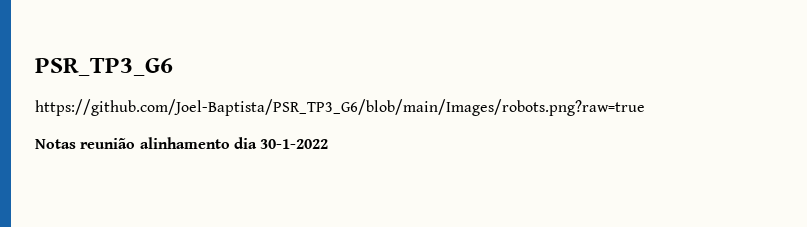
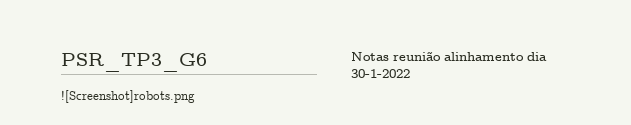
[35,99,645,116] https://github.com/Joel-Baptista/PSR_TP3_G6/blob/main/Images/robots.png?raw=true -> [61,90,195,103] ![Screenshot]robots.png

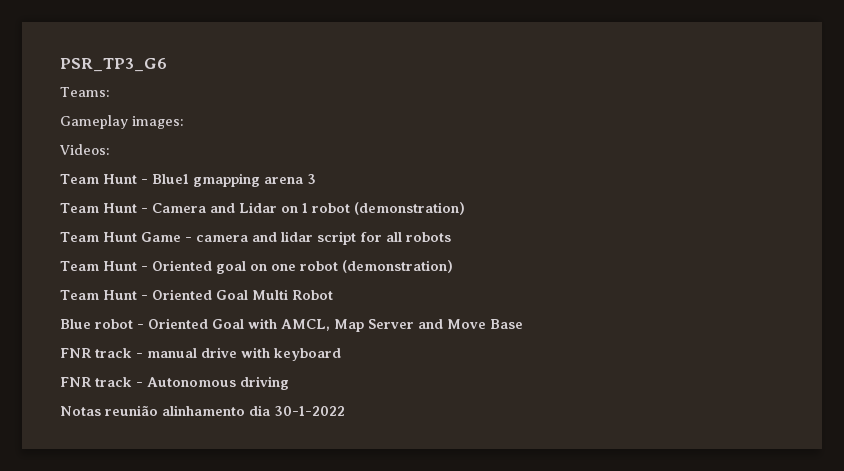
[61,90,195,103] ![Screenshot]robots.png -> [60,87,110,97] [60,115,184,129] [59,144,110,155] [60,173,316,187] [60,202,465,215] [60,231,451,245] [60,260,453,274] [60,289,333,300] [60,318,523,332] [60,347,341,361] [60,376,289,390] Teams: // Gameplay images: // Videos: // Team Hunt - Blue1 gmapping arena 3 // Team Hunt - Camera and Lidar on 1 robot (demonstration) // Team Hunt Game - camera and lidar script for all robots // Team Hunt - Oriented goal on one robot (demonstration) // Team Hunt - Oriented Goal Multi Robot // Blue robot - Oriented Goal with AMCL, Map Server and Move Base // FNR track - manual drive with keyboard // FNR track - Autonomous driving

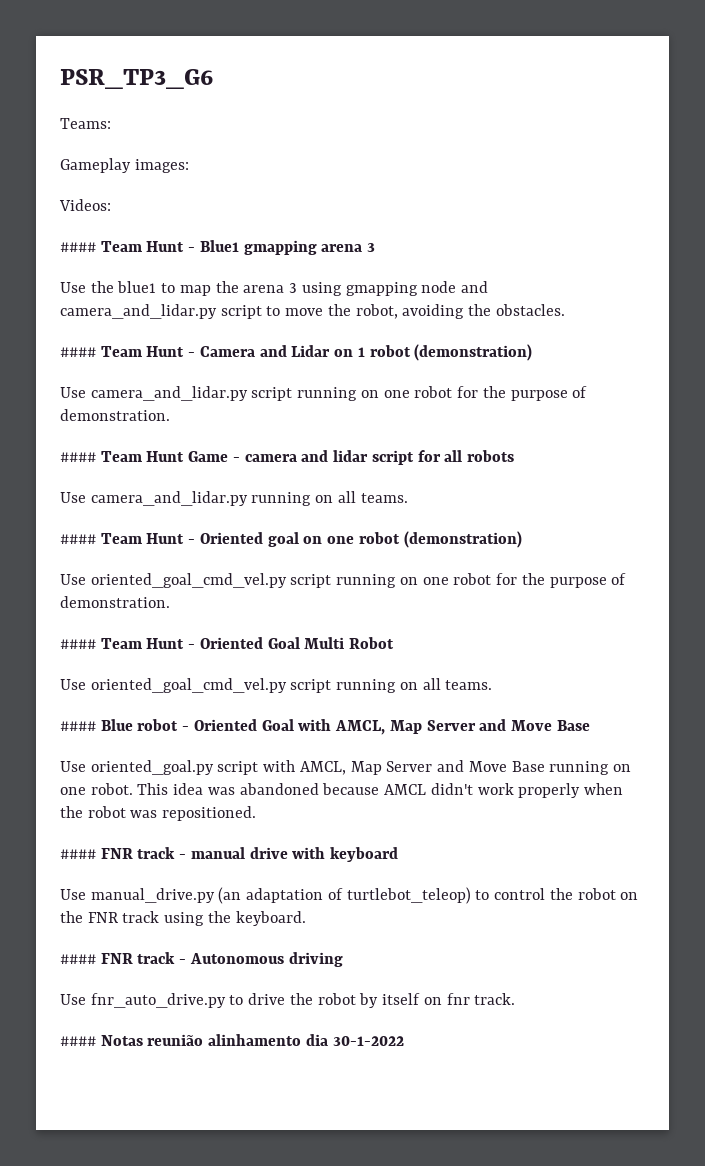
(110, 149) none -> [60,242,96,252] ####
(316, 179) none -> [60,281,488,296] [60,304,565,319] [60,347,96,357] Use the blue1 to map the arena 3 using gmapping node and camera_and_lidar.py script to move the robot, avoiding the obstacles. // ####
(465, 208) none -> [60,386,588,401] [60,409,170,421] [60,452,96,462] Use camera_and_lidar.py script running on one robot for the purpose of demonstration. // ####
(451, 237) none -> [60,491,408,506] [60,534,96,544] Use camera_and_lidar.py running on all teams. // ####
(453, 266) none -> [60,573,627,588] [60,596,170,608] [60,639,96,649] Use oriented_goal_cmd_vel.py script running on one robot for the purpose of demonstration. // ####
(333, 295) none -> [60,678,493,693] [60,721,96,731] Use oriented_goal_cmd_vel.py script running on all teams. // ####
(523, 324) none -> [60,760,631,775] [60,783,623,798] [60,806,257,821] [60,849,96,859] Use oriented_goal.py script with AMCL, Map Server and Move Base running on one robot. This idea was abandoned because AMCL didn't work properly when the robot was repositioned. // ####
(341, 354) none -> [60,887,639,904] [60,911,306,926] [60,954,96,964] Use manual_drive.py (an adaptation of turtlebot_teleop) to control the robot on the FNR track using the keyboard. // ####
(289, 383) none -> [60,993,516,1008] [60,1036,96,1046] Use fnr_auto_drive.py to drive the robot by itself on fnr track. // ####

